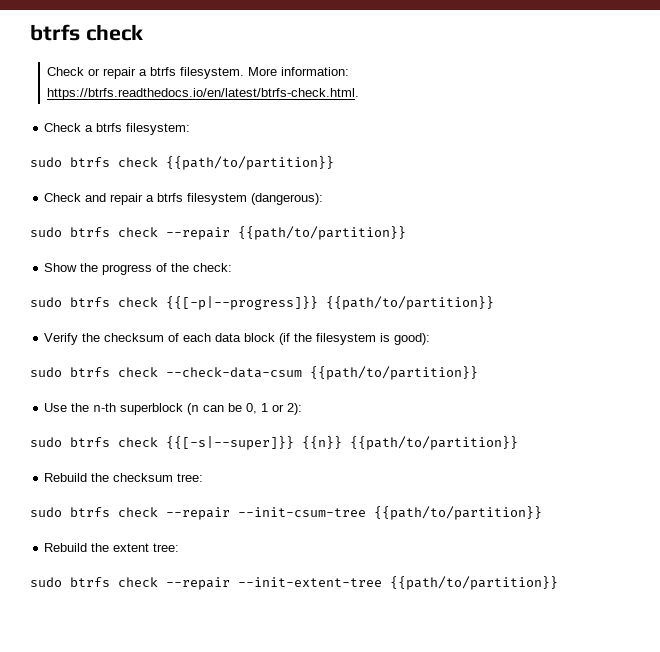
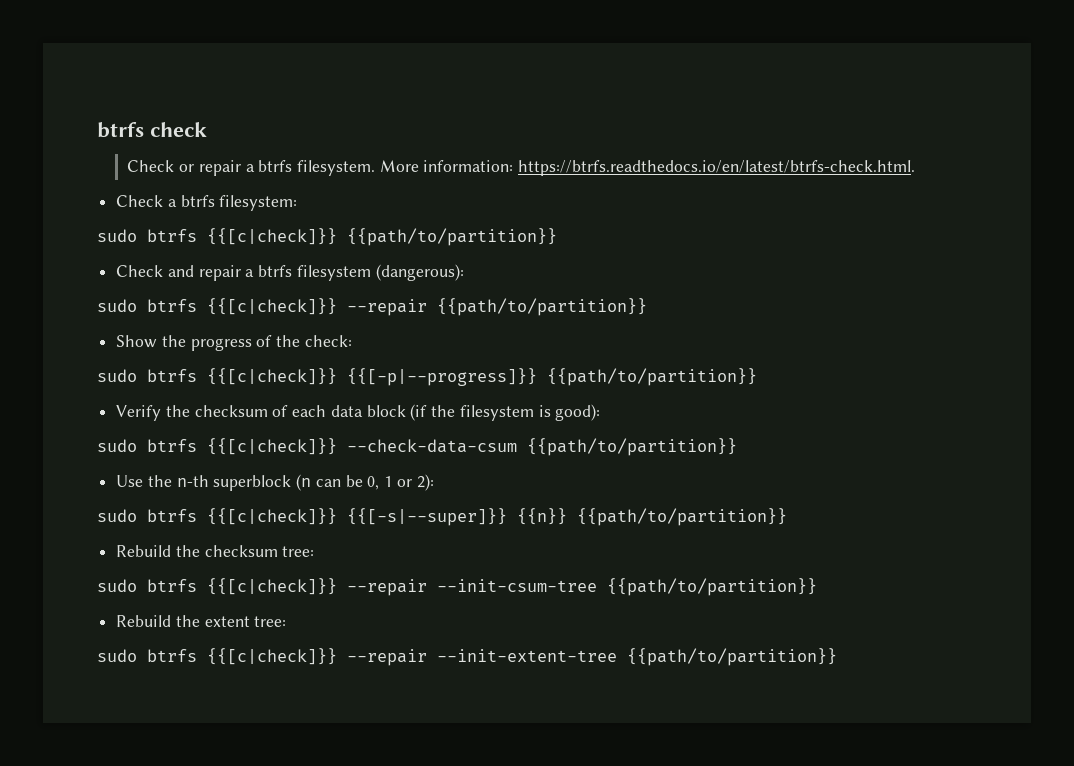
[118,157,158,167] check -> [207,228,337,245] {{[c|check]}}
[118,227,158,237] check -> [207,298,337,315] {{[c|check]}}
[118,297,158,307] check -> [207,368,337,385] {{[c|check]}}
[118,367,158,377] check -> [207,438,337,455] {{[c|check]}}
[118,437,158,447] check -> [207,508,337,525] {{[c|check]}}
[118,507,158,517] check -> [207,578,337,595] {{[c|check]}}
[118,577,158,587] check -> [207,648,337,665] {{[c|check]}}

